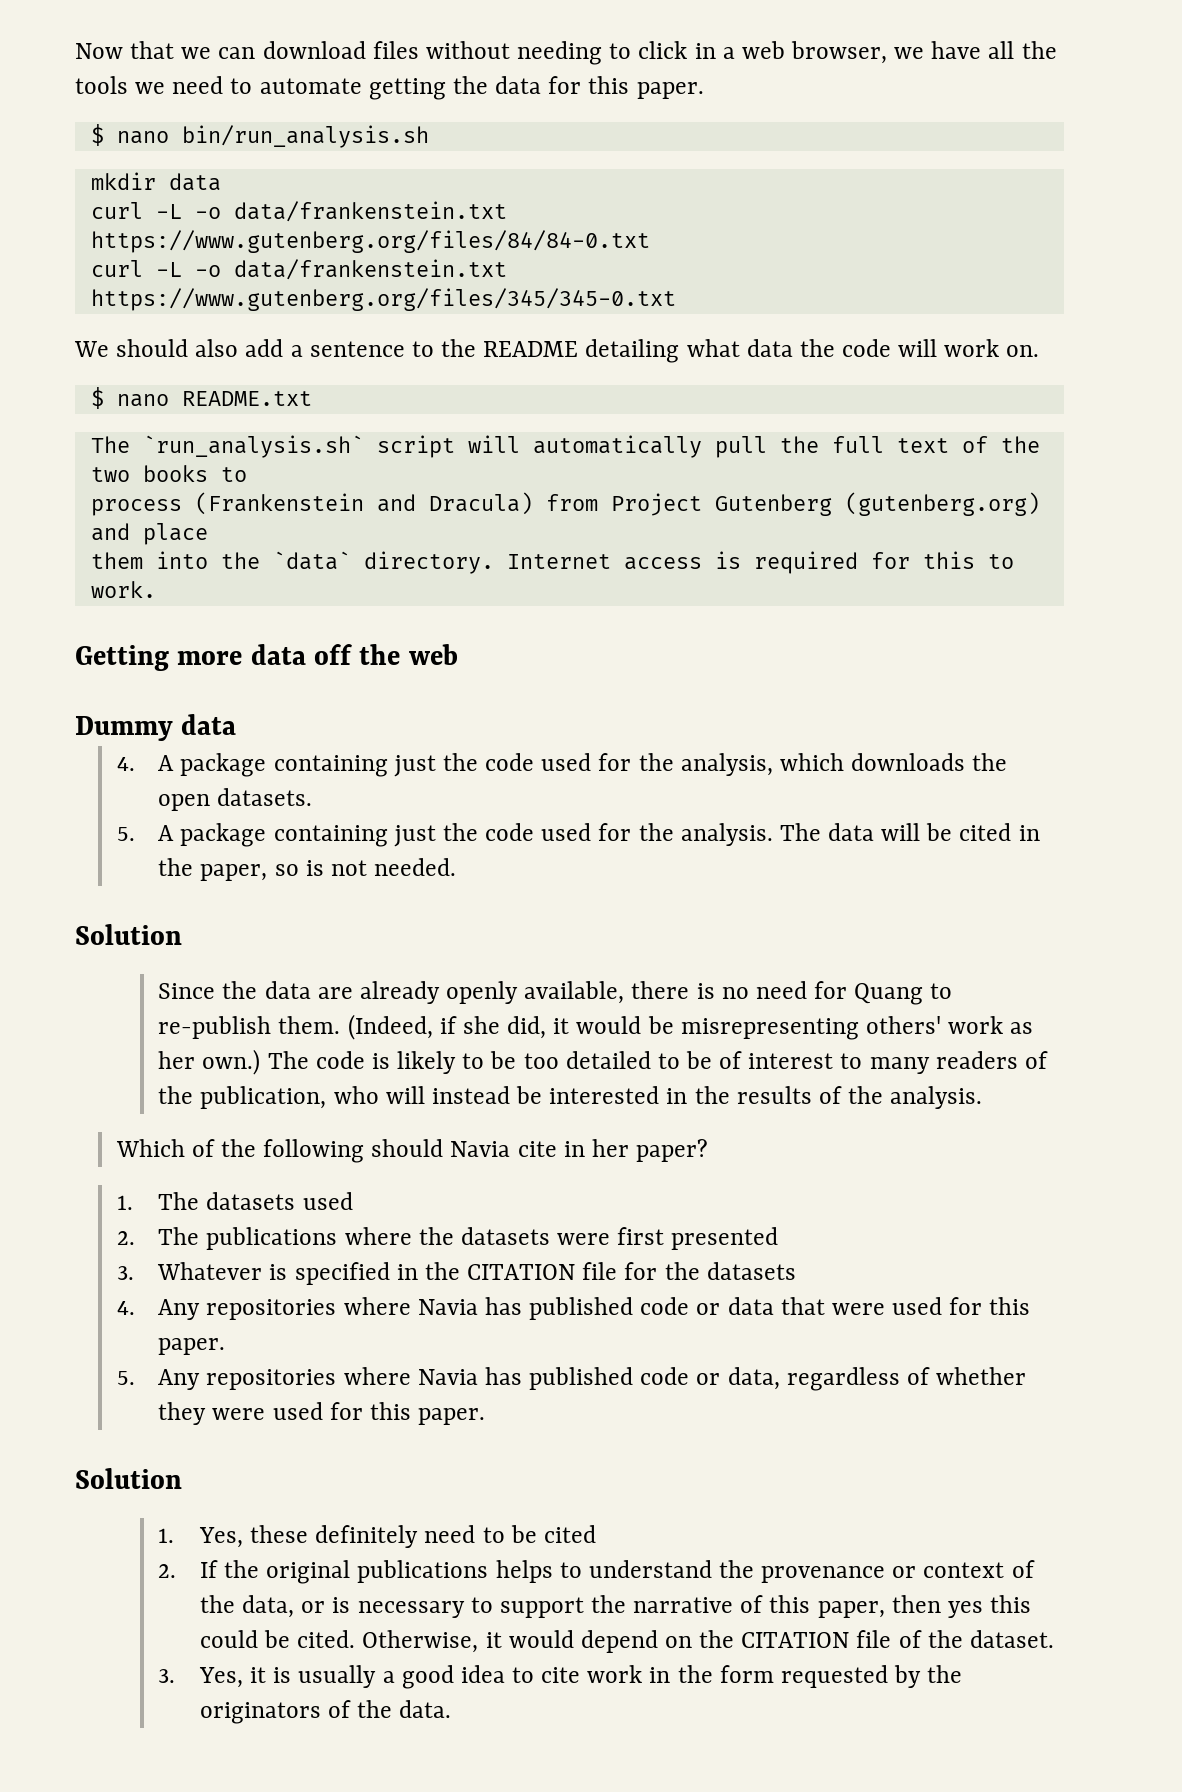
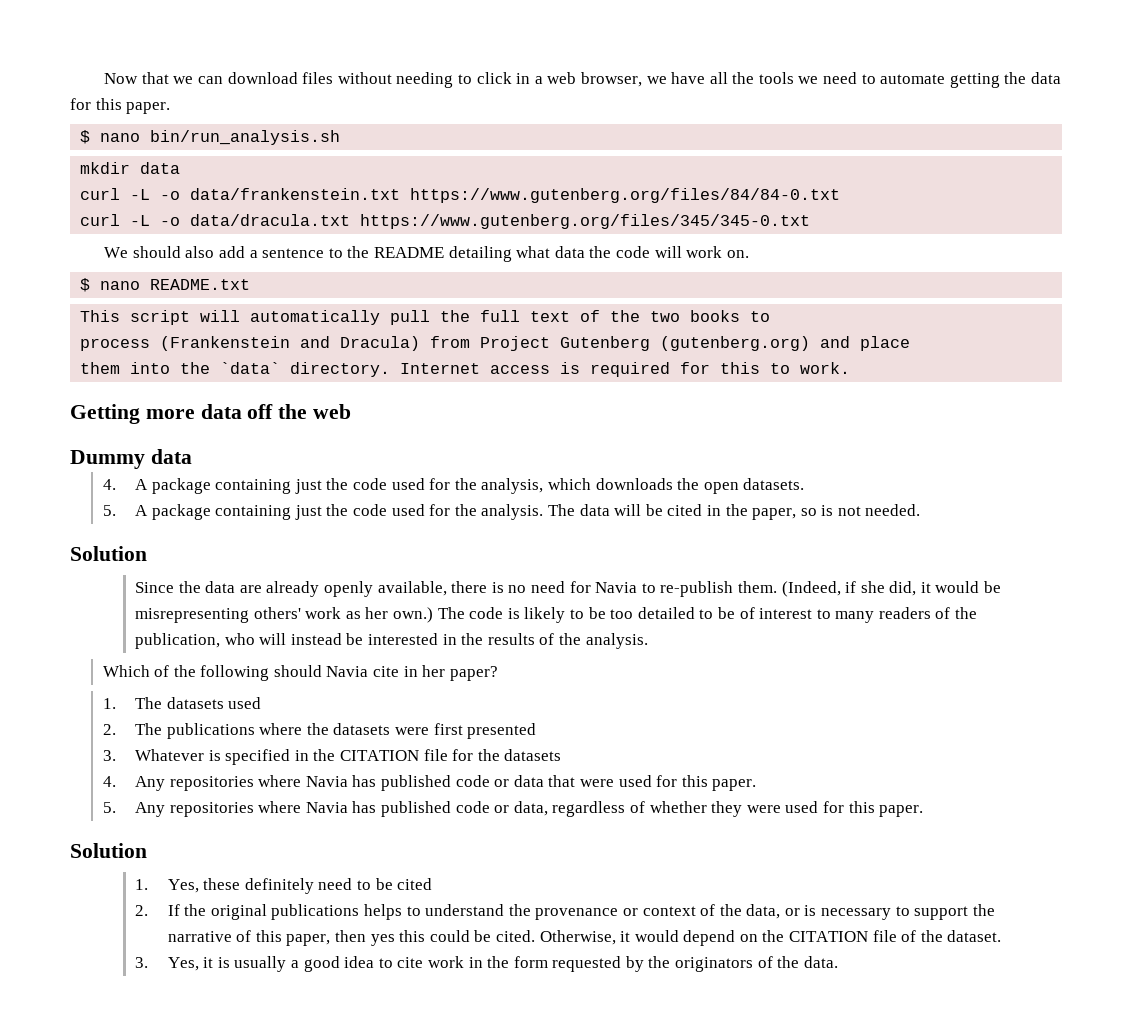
[233,259,507,280] data/frankenstein.txt -> [190,214,351,226] data/dracula.txt
[90,435,364,458] The `run_analysis.sh` -> [80,310,121,322] This
[854,983,924,1005] Quang -> [595,582,638,593] Navia

